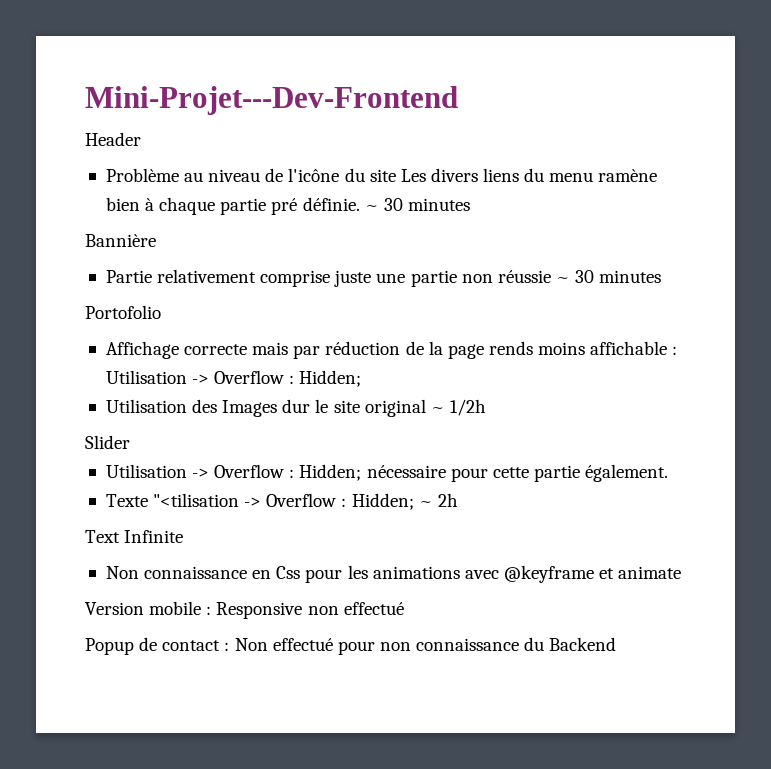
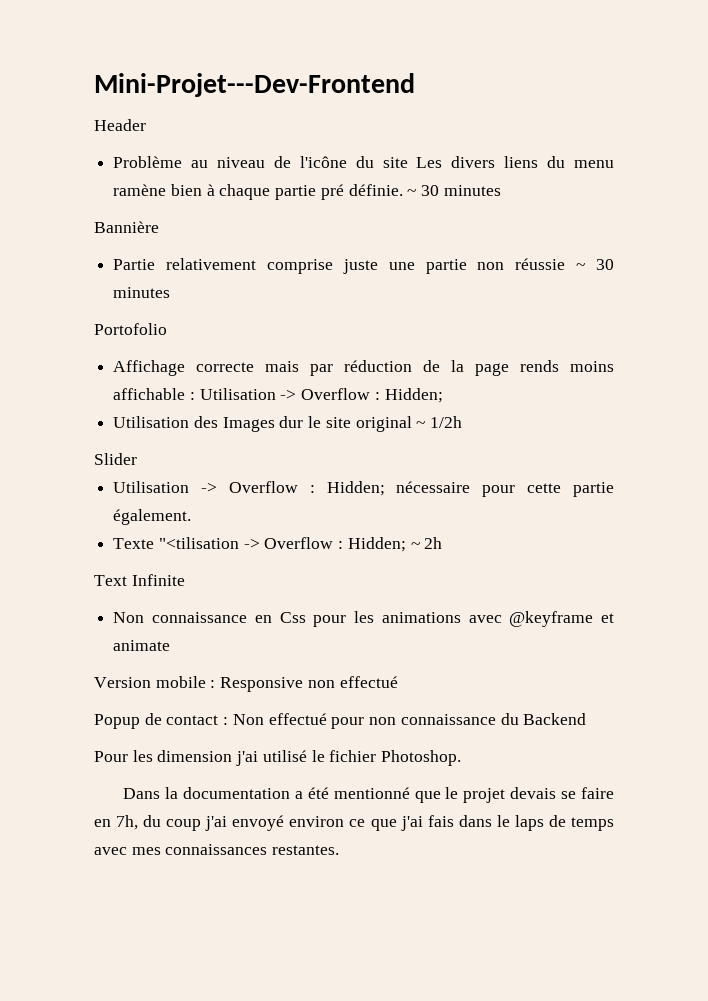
(617, 644) none -> [94,750,462,766] [123,787,615,803] [94,815,614,831] [94,844,340,855] // Pour les dimension j'ai utilisé le fichier Photoshop. // Dans la documentation a été mentionné que le projet devais se faire en 7h, du coup j'ai envoyé environ ce que j'ai fais dans le laps de temps avec mes connaissances restantes.

